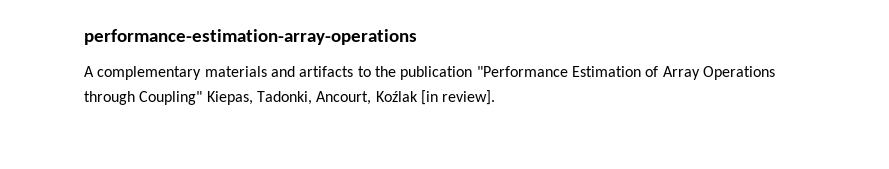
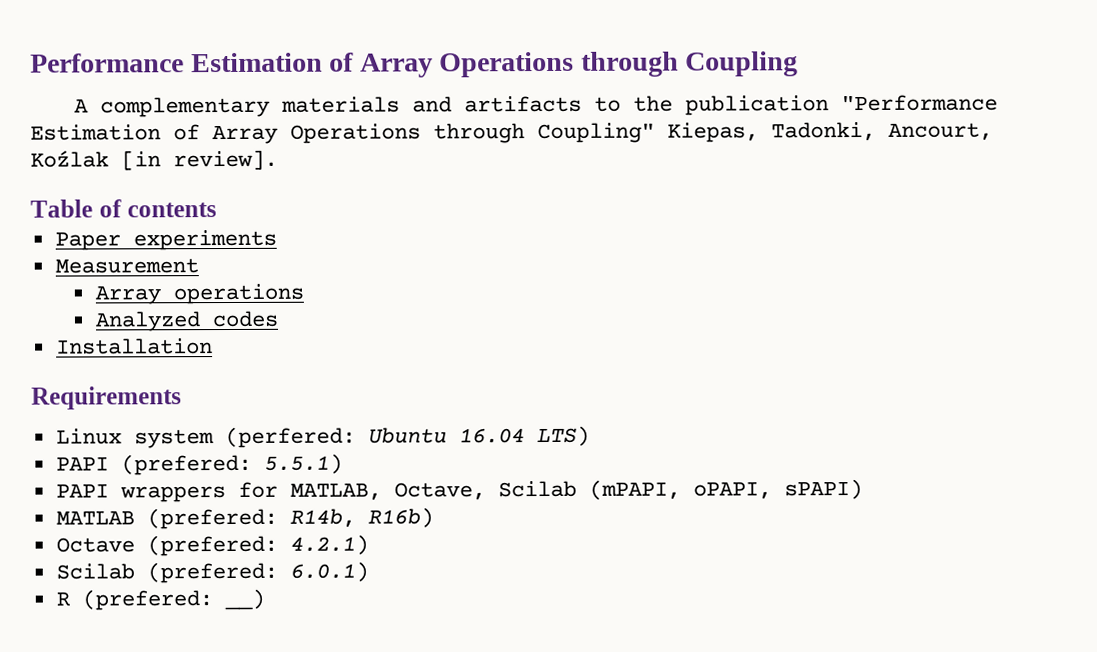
[84,29,417,45] performance-estimation-array-operations -> [30,51,799,78] Performance Estimation of Array Operations through Coupling
(496, 97) none -> [30,199,217,218] [54,229,277,251] [54,258,199,274] [94,283,304,305] [94,310,279,332] [55,338,213,355] [31,386,182,410] [55,425,590,449] [55,453,343,476] [55,479,863,503] [55,507,434,530] [55,534,369,557] [55,561,369,584] [55,588,265,611] // Table of contents // Paper experiments // Measurement // Array operations // Analyzed codes // Installation // Requirements // Linux system (perfered: Ubuntu 16.04 LTS) // PAPI (prefered: 5.5.1) // PAPI wrappers for MATLAB, Octave, Scilab (mPAPI, oPAPI, sPAPI) // MATLAB (prefered: R14b, R16b) // Octave (prefered: 4.2.1) // Scilab (prefered: 6.0.1) // R (prefered: __)

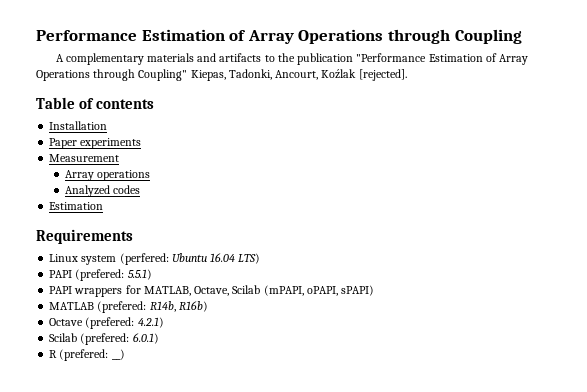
[121,149,278,171] [in review]. -> [358,69,407,81] [rejected].
(217, 210) none -> [49,121,108,130] // Installation
[55,338,213,355] Installation -> [49,202,104,210] Estimation

